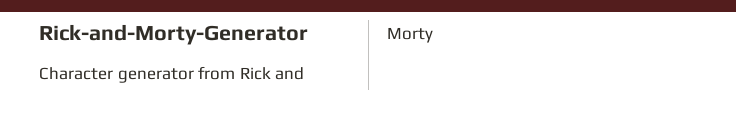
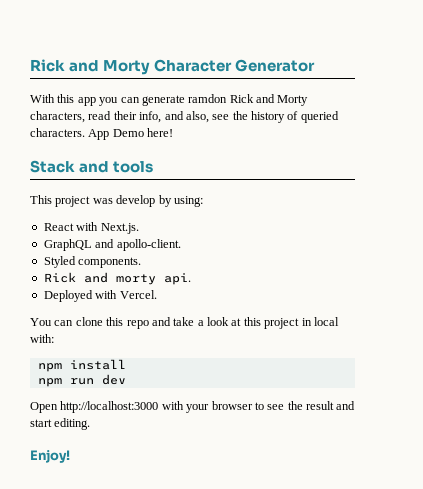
[39,24,308,45] [39,66,305,83] [387,27,433,43] Rick-and-Morty-Generator // Character generator from Rick and Morty -> [30,59,316,75] [30,94,309,106] [30,111,339,123] [30,128,174,140] [30,160,154,173] [30,195,203,207] [43,222,139,234] [43,239,181,251] [43,256,142,268] [43,272,191,285] [43,290,157,302] [30,317,339,329] [30,334,54,343] [37,359,126,372] [37,374,126,387] [30,401,356,413] [30,418,91,430] [30,449,70,463] Rick and Morty Character Generator // With this app you can generate ramdon Rick and Morty characters, read their info, and also, see the history of queried characters. App Demo here! // Stack and tools // This project was develop by using: // React with Next.js. // GraphQL and apollo-client. // Styled components. // Rick and morty api. // Deployed with Vercel. // You can clone this repo and take a look at this project in local with: // npm install // npm run dev // Open http://localhost:3000 with your browser to see the result and start editing. // Enjoy!

